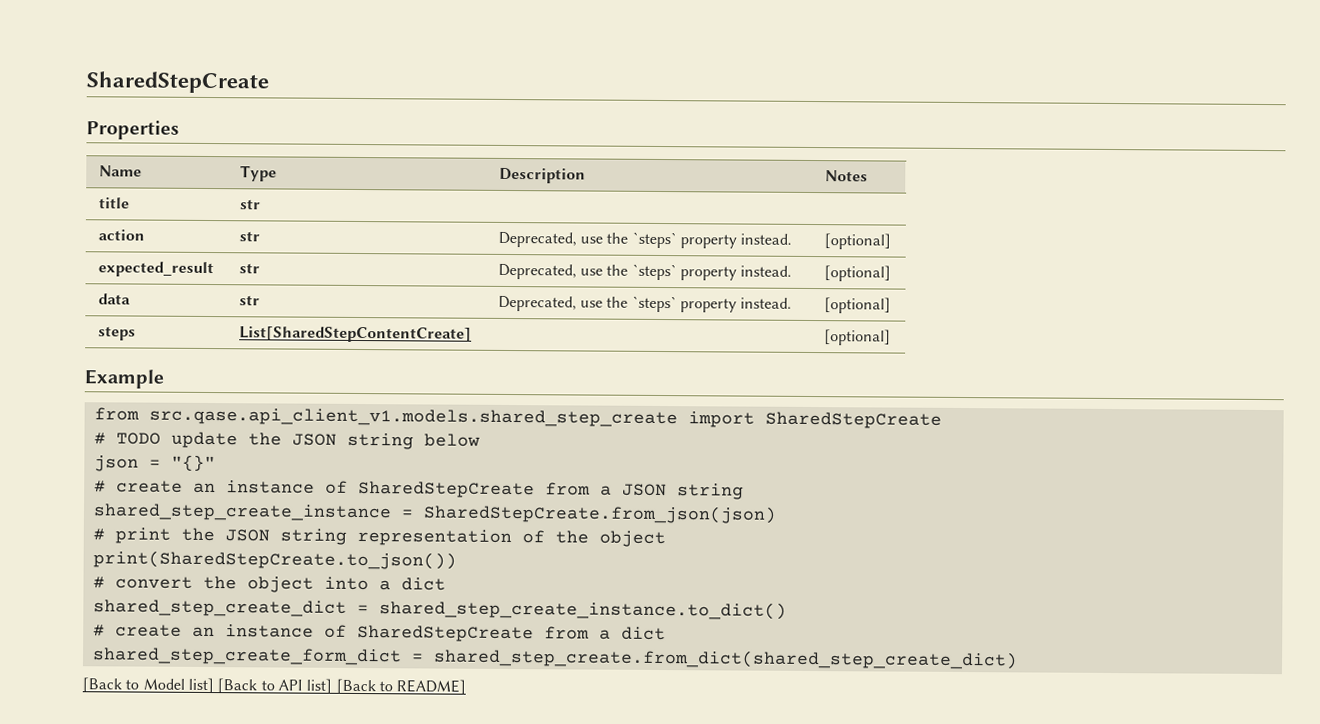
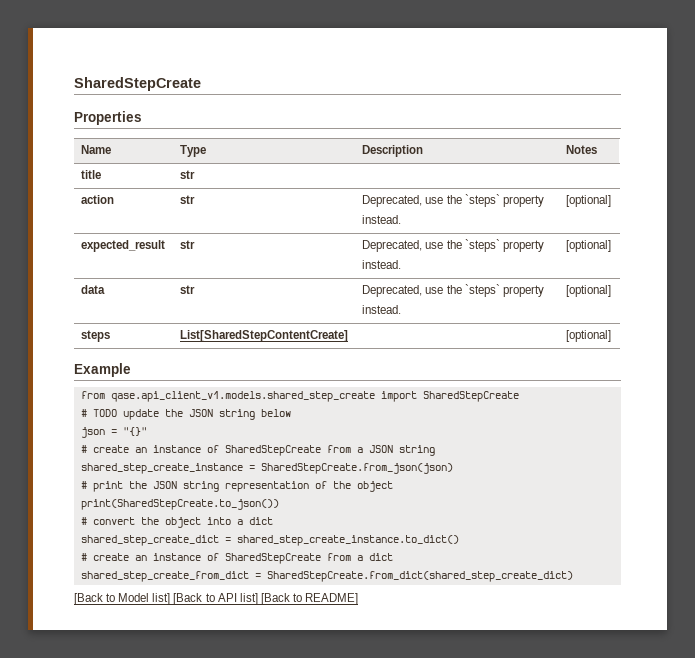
[148,407,678,428] src.qase.api_client_v1.models.shared_step_create -> [110,391,375,402] qase.api_client_v1.models.shared_step_create
[91,647,1018,670] shared_step_create_form_dict = shared_step_create.from_dict(shared_step_create_dict) -> [80,571,573,582] shared_step_create_from_dict = SharedStepCreate.from_dict(shared_step_create_dict)

